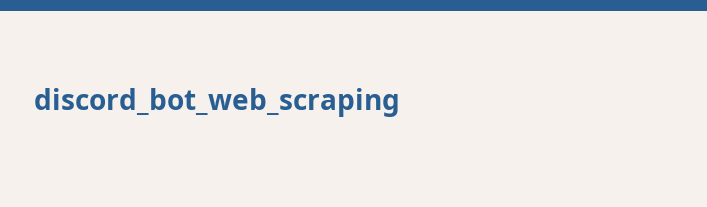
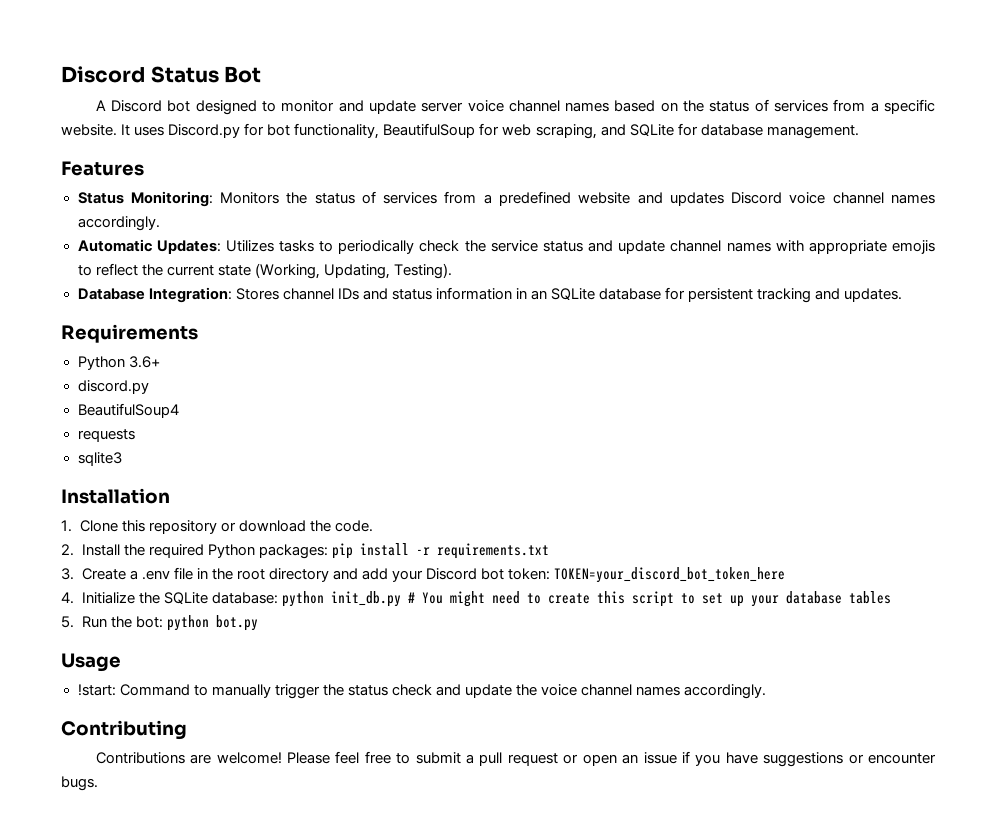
[34,88,400,117] discord_bot_web_scraping -> [61,66,262,83] [95,99,936,115] [61,123,859,139] [61,161,144,176] [77,191,935,207] [77,216,160,231] [77,239,935,254] [77,263,452,279] [77,287,903,303] [61,324,198,343] [77,356,160,370] [77,380,149,394] [77,403,179,418] [77,429,135,442] [77,452,122,466] [61,488,170,504] [61,520,373,534] [61,543,549,559] [61,567,786,583] [61,591,891,607] [61,615,258,631] [61,653,121,672] [77,684,767,699] [61,720,187,740] [95,751,937,767] [61,776,98,791] Discord Status Bot // A Discord bot designed to monitor and update server voice channel names based on the status of services from a specific website. It uses Discord.py for bot functionality, BeautifulSoup for web scraping, and SQLite for database management. // Features // Status Monitoring: Monitors the status of services from a predefined website and updates Discord voice channel names accordingly. // Automatic Updates: Utilizes tasks to periodically check the service status and update channel names with appropriate emojis to reflect the current state (Working, Updating, Testing). // Database Integration: Stores channel IDs and status information in an SQLite database for persistent tracking and updates. // Requirements // Python 3.6+ // discord.py // BeautifulSoup4 // requests // sqlite3 // Installation // 1. Clone this repository or download the code. // 2. Install the required Python packages: pip install -r requirements.txt // 3. Create a .env file in the root directory and add your Discord bot token: TOKEN=your_discord_bot_token_here // 4. Initialize the SQLite database: python init_db.py # You might need to create this script to set up your database tables // 5. Run the bot: python bot.py // Usage // !start: Command to manually trigger the status check and update the voice channel names accordingly. // Contributing // Contributions are welcome! Please feel free to submit a pull request or open an issue if you have suggestions or encounter bugs.

